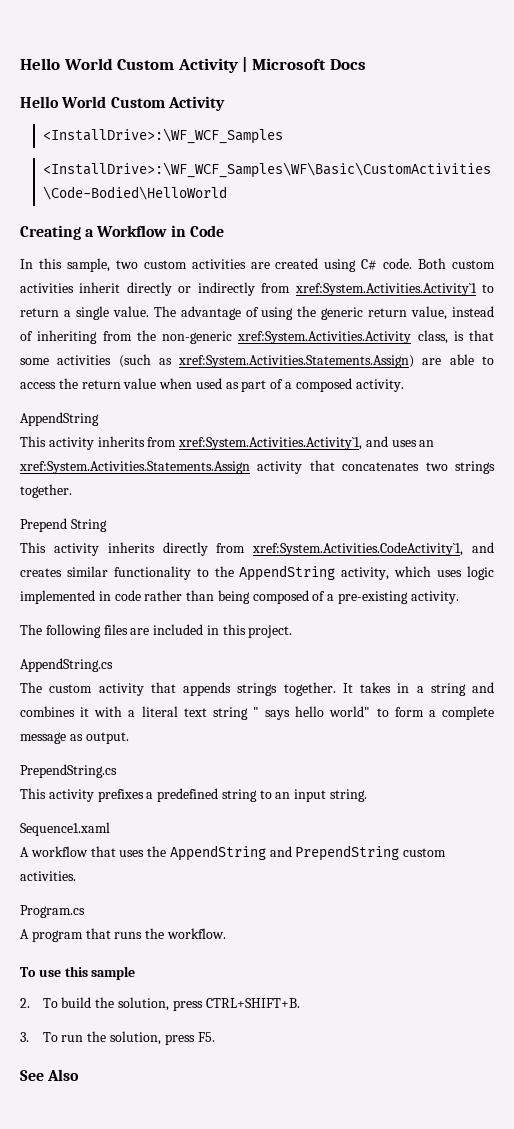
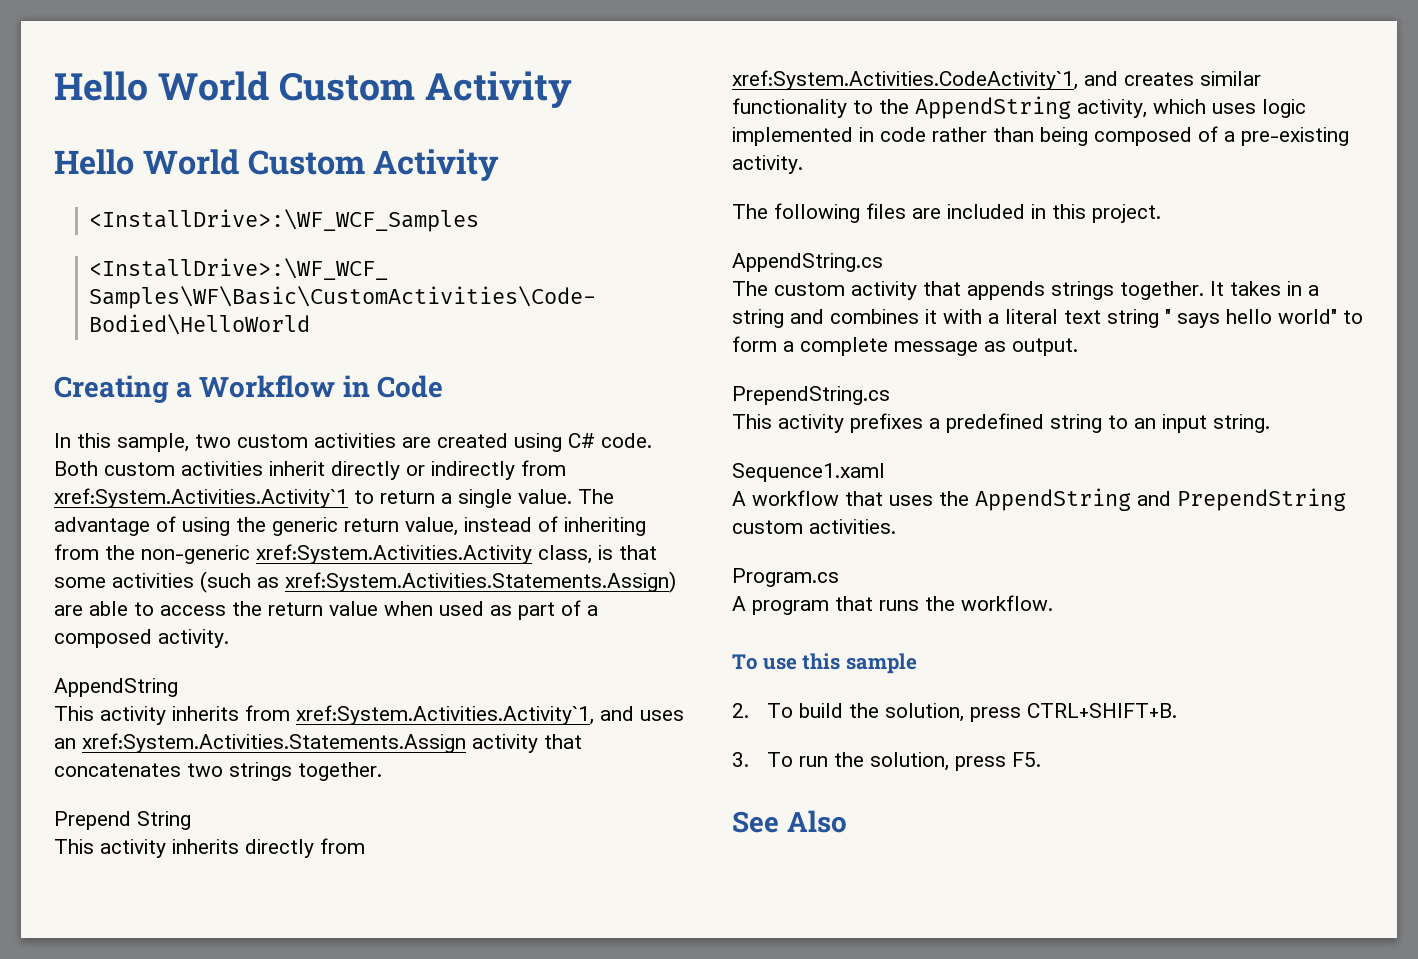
[20,57,366,73] Hello World Custom Activity | Microsoft Docs -> [54,71,573,109] Hello World Custom Activity

